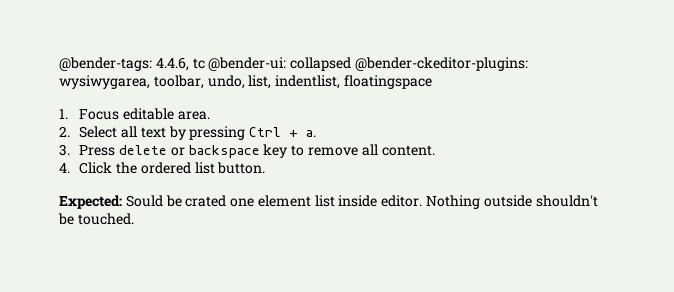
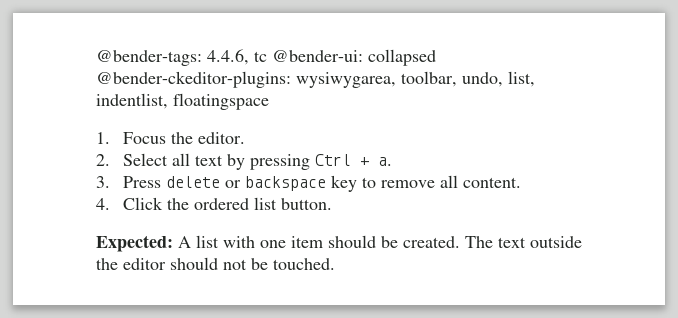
[123,108,210,120] editable area. -> [170,132,245,144] the editor.
[125,195,598,209] Sould be crated one element list inside editor. Nothing outside shouldn't -> [178,235,582,248] [96,257,247,270] A list with one item should be created. The text outside the editor should not

